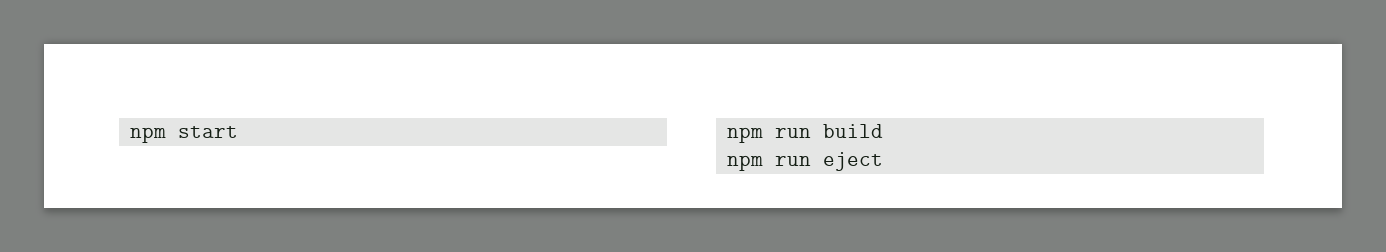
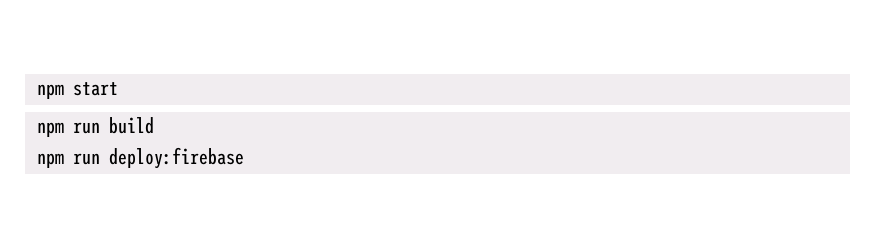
[823,152,884,171] eject -> [109,147,245,169] deploy:firebase

